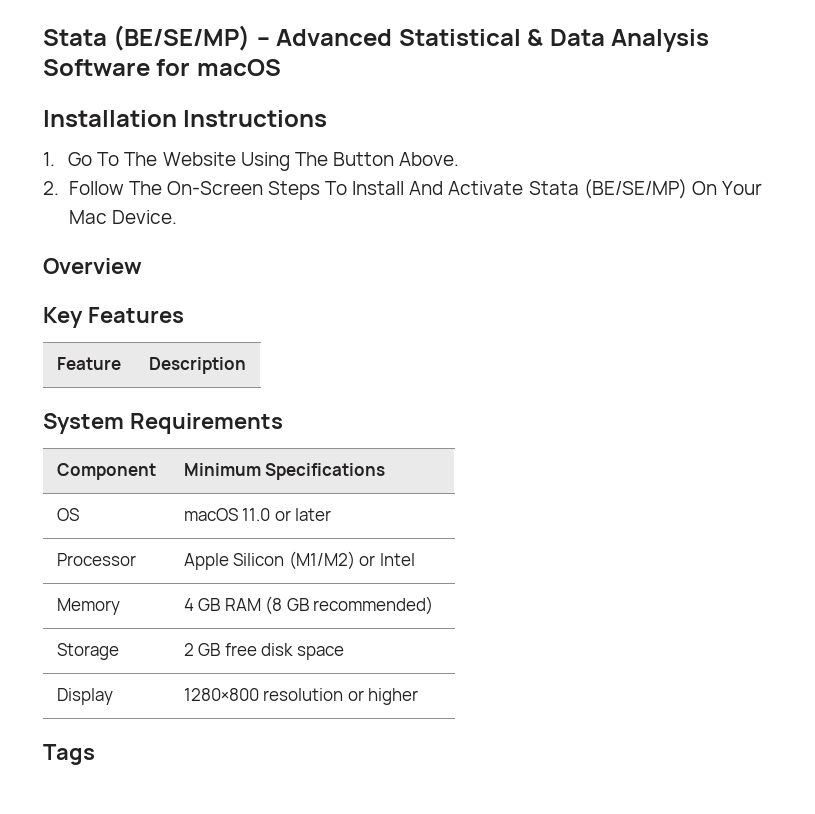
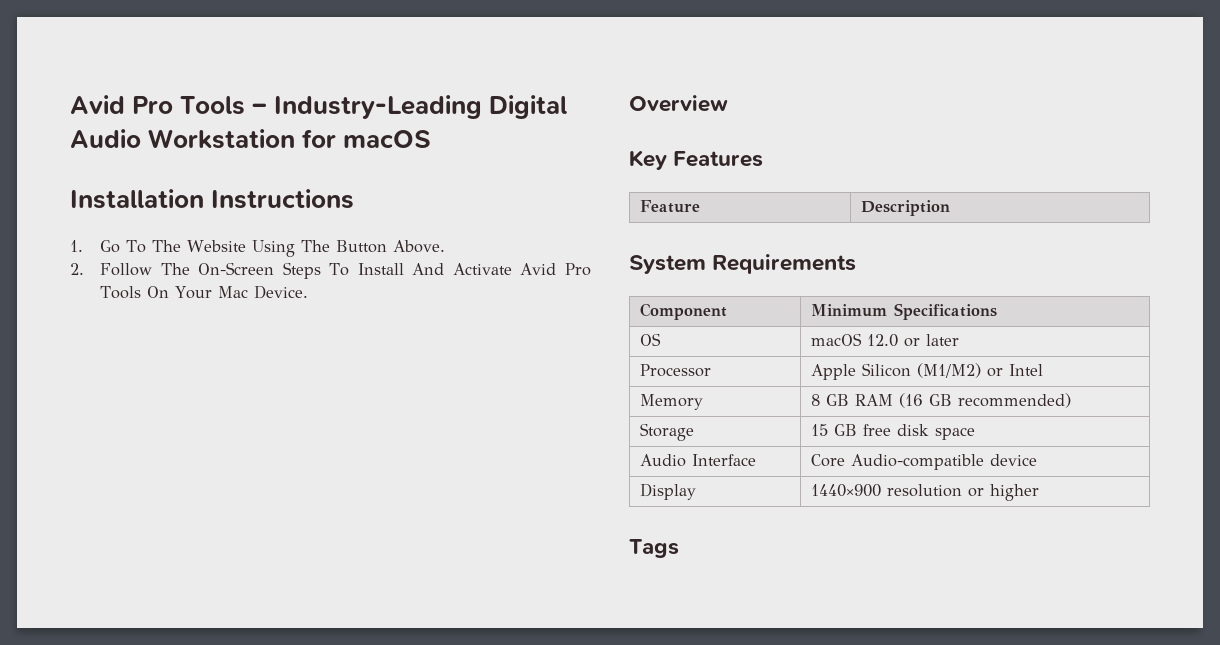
[43,25,710,52] [43,59,150,76] Stata (BE/SE/MP) – Advanced Statistical & Data Analysis Software -> [70,95,568,119] [70,129,296,149] Avid Pro Tools – Industry-Leading Digital Audio Workstation
[528,179,687,199] Stata (BE/SE/MP) -> [520,263,592,276] [100,286,142,299] Avid Pro Tools
[242,508,271,521] 11.0 -> [867,334,899,347] 12.0
[183,598,194,611] 4 -> [811,394,821,406] 8
[265,596,283,615] (8 -> [899,393,924,408] (16
[183,643,194,656] 2 -> [811,424,829,436] 15
(344, 653) none -> [640,454,757,467] [811,454,1038,470] // Audio Interface | Core Audio-compatible device
[183,688,259,701] 1280×800 -> [811,484,882,497] 1440×900

